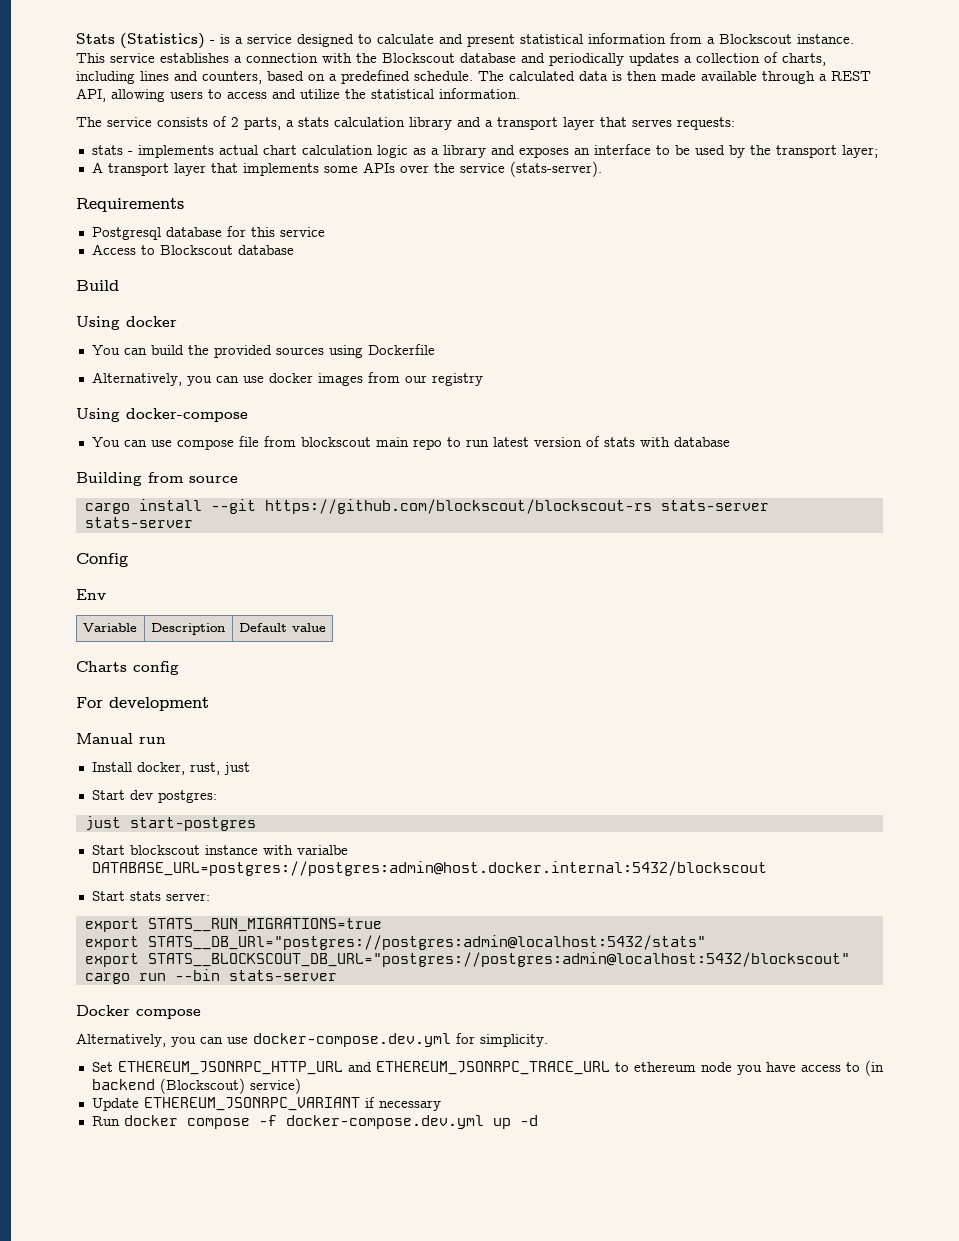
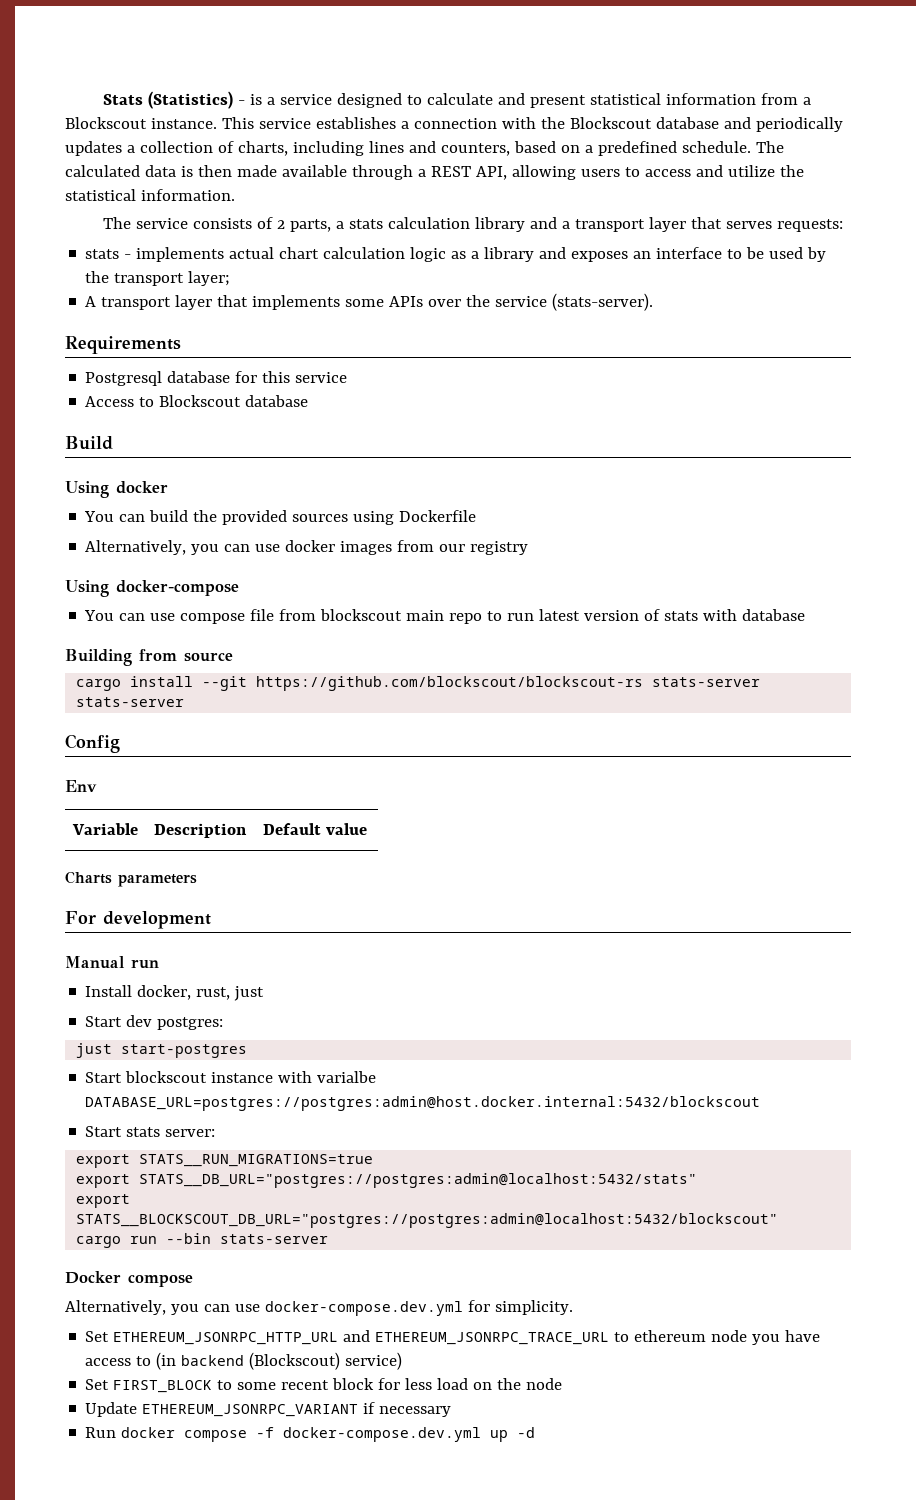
[133,661,179,675] config -> [118,874,197,887] parameters
[147,935,706,950] STATS__DB_URl="postgres://postgres:admin@localhost:5432/stats" -> [139,1173,698,1188] STATS__DB_URL="postgres://postgres:admin@localhost:5432/stats"
(301, 1086) none -> [85,1378,563,1393] // Set FIRST_BLOCK to some recent block for less load on the node

